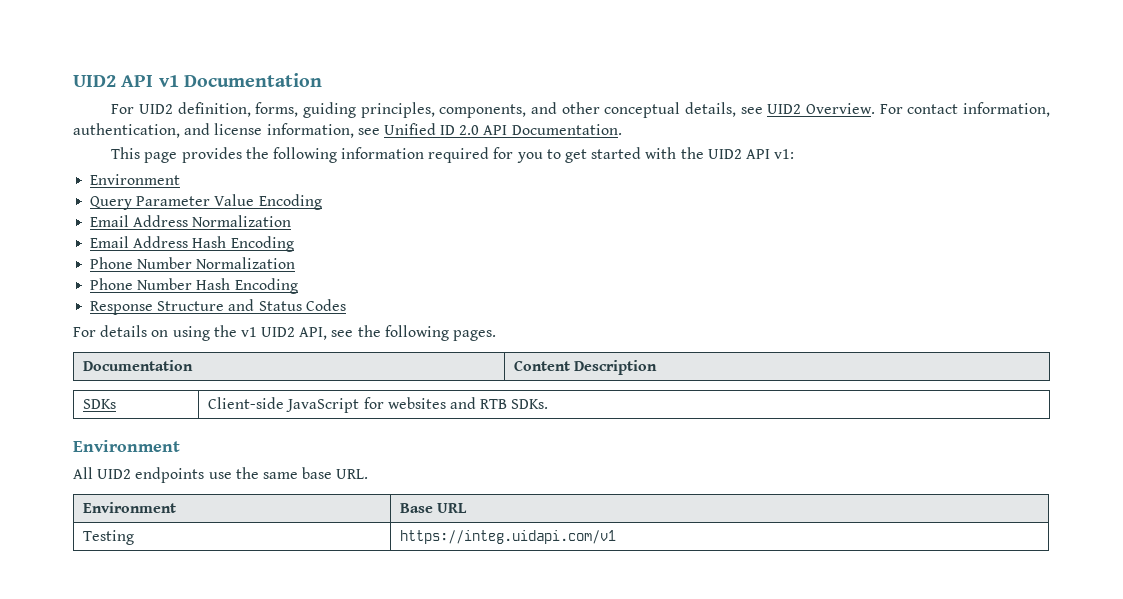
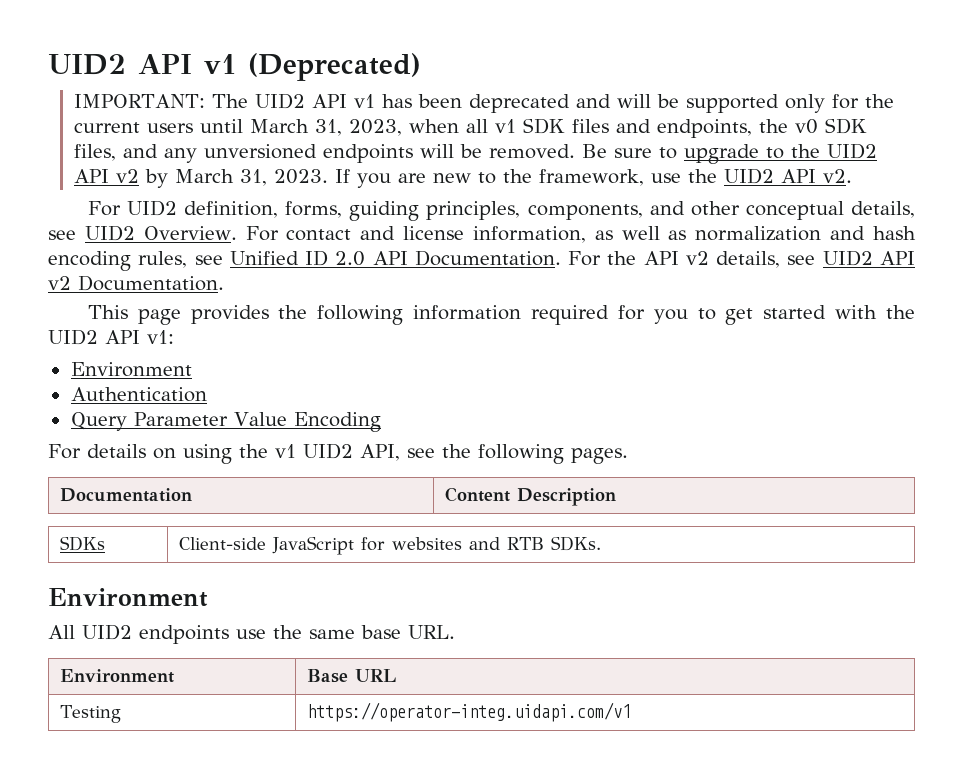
[73,73,322,87] UID2 API v1 Documentation -> [48,53,421,81] [74,93,895,113] [74,118,868,138] [74,143,878,164] [74,168,853,188] UID2 API v1 (Deprecated) // IMPORTANT: The UID2 API v1 has been deprecated and will be supported only for the current users until March 31, 2023, when all v1 SDK files and endpoints, the v0 SDK files, and any unversioned endpoints will be removed. Be sure to upgrade to the UID2 API v2 by March 31, 2023. If you are new to the framework, use the UID2 API v2.
[962,102,1050,117] [73,123,180,138] information, authentication, -> (352, 235) none
(354, 130) none -> [594,226,916,241] [48,251,188,271] as well as normalization and hash encoding rules,
(622, 129) none -> [568,250,915,268] [48,275,224,291] For the API v2 details, see UID2 API v2 Documentation.
(181, 179) none -> [70,387,207,402] // Authentication
[90,215,292,227] [90,236,294,252] [90,257,296,269] [90,278,298,294] [90,299,346,315] // Email Address Normalization // Email Address Hash Encoding // Phone Number Normalization // Phone Number Hash Encoding // Response Structure and Status Codes -> (381, 422) none
[400,530,617,544] https://integ.uidapi.com/v1 -> [307,702,632,722] https://operator-integ.uidapi.com/v1

